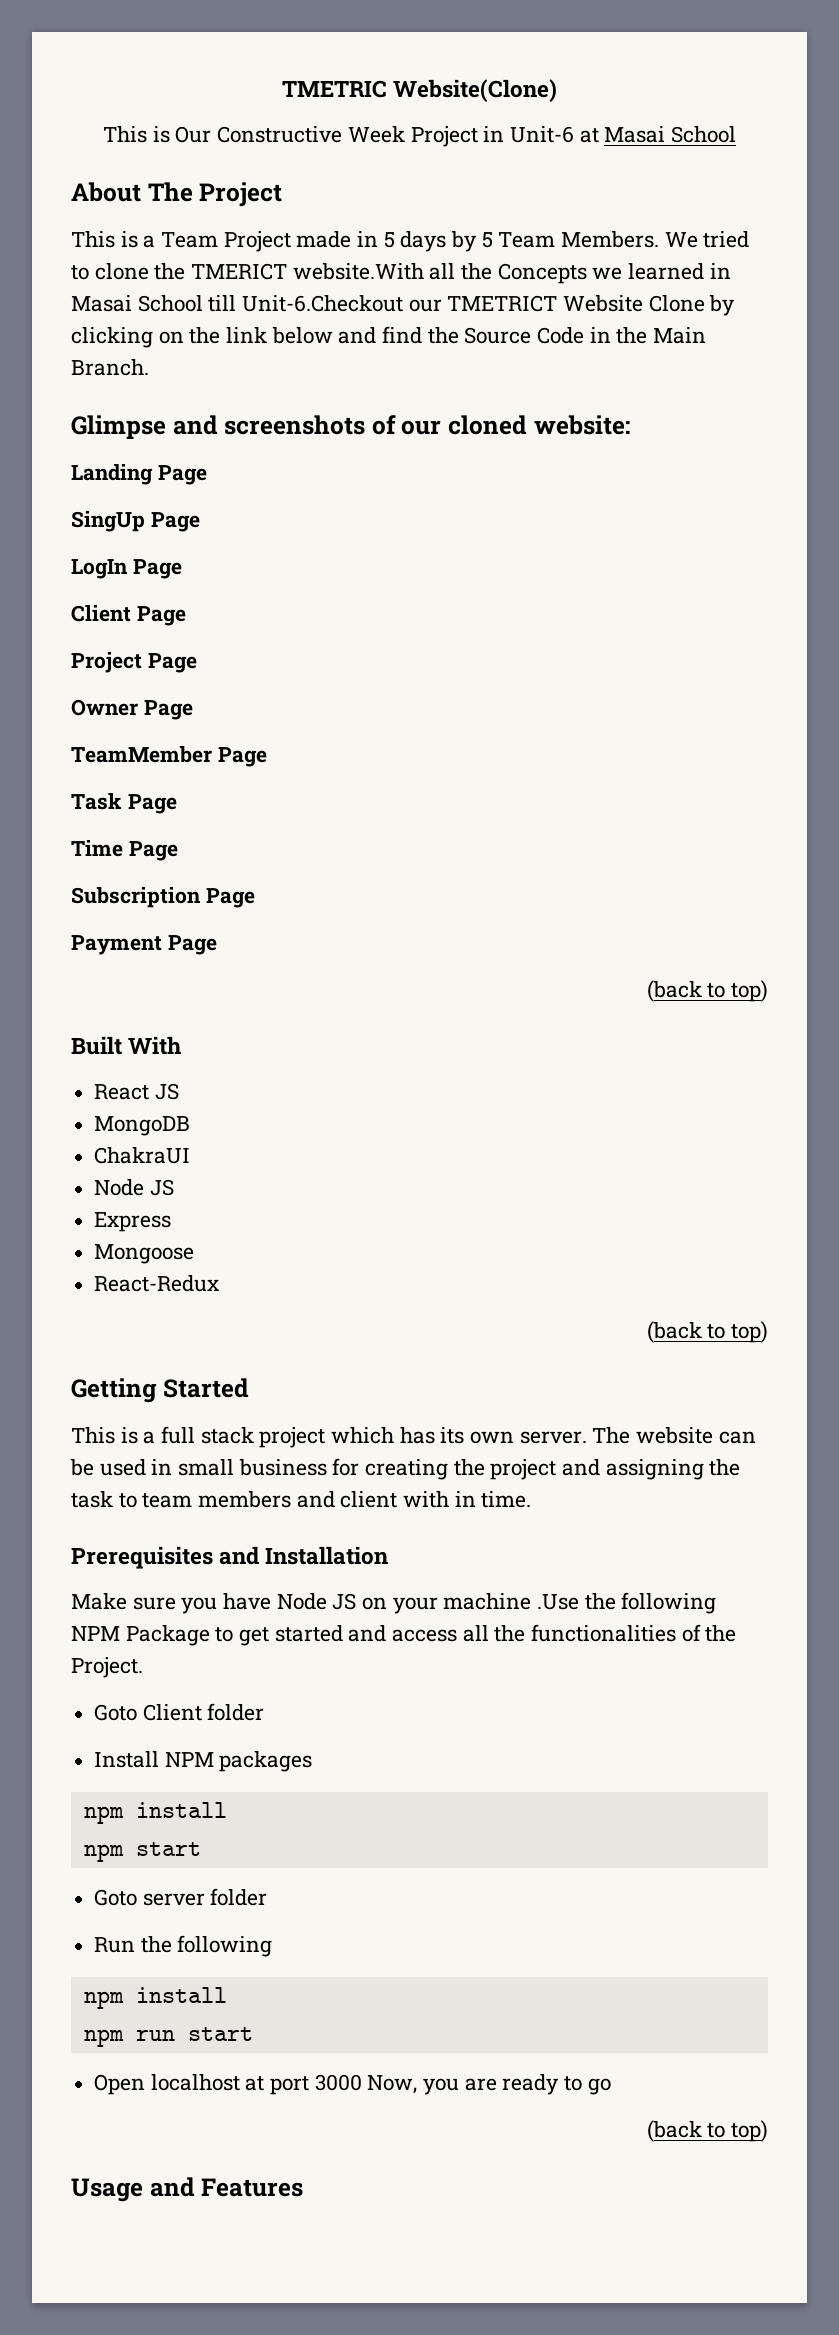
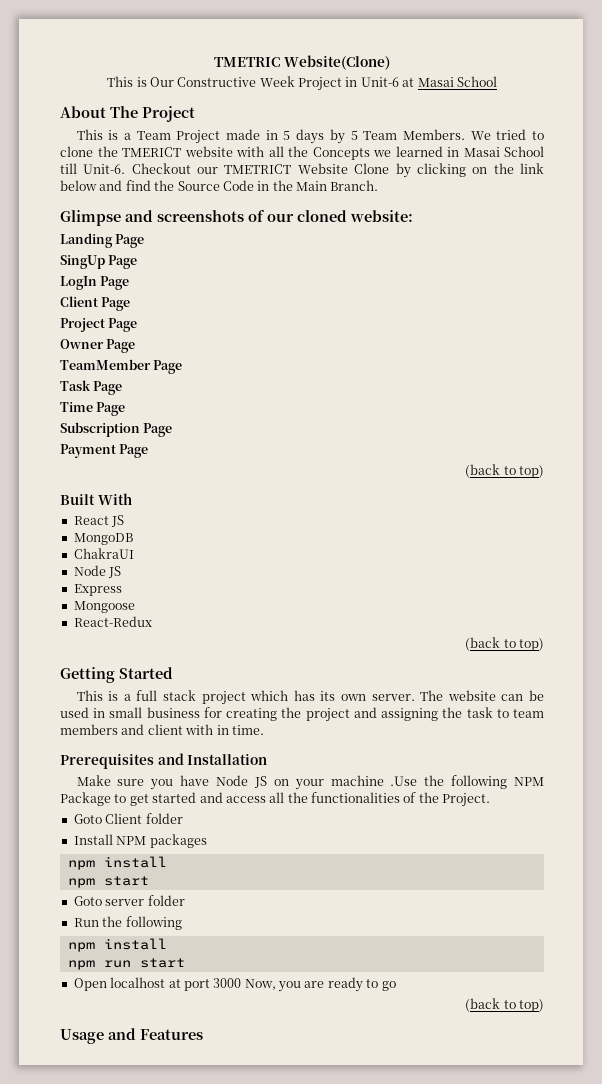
[292,263,424,280] website.With -> [184,146,264,157] website with
[242,295,404,312] Unit-6.Checkout -> [83,163,191,174] Unit-6. Checkout

